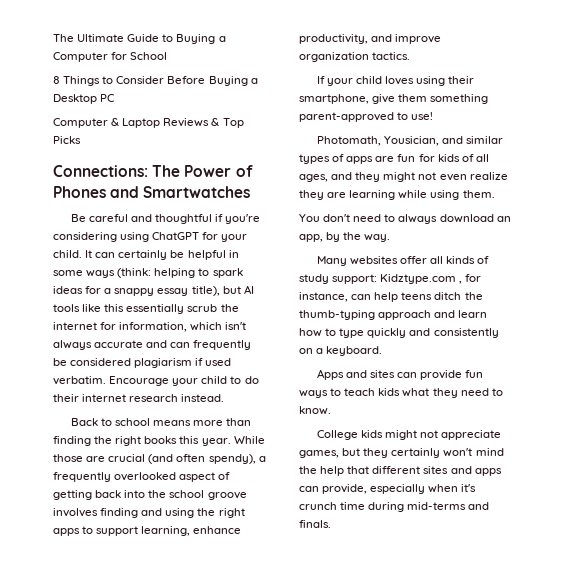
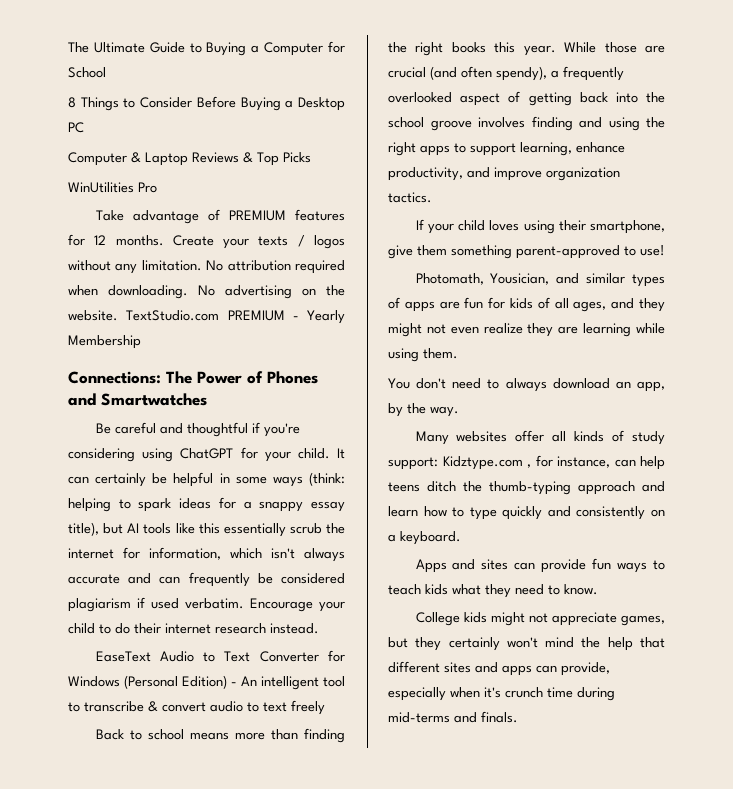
(81, 140) none -> [68,182,157,193] [95,209,346,224] [68,234,345,249] [68,260,345,274] [68,285,345,299] [68,310,345,324] [68,335,141,349] // WinUtilities Pro // Take advantage of PREMIUM features for 12 months. Create your texts / logos without any limitation. No attribution required when downloading. No advertising on the website. TextStudio.com PREMIUM - Yearly Membership
(225, 398) none -> [95,650,345,662] [68,675,345,690] [68,700,325,715] // EaseText Audio to Text Converter for Windows (Personal Edition) - An intelligent tool to transcribe & convert audio to text freely

